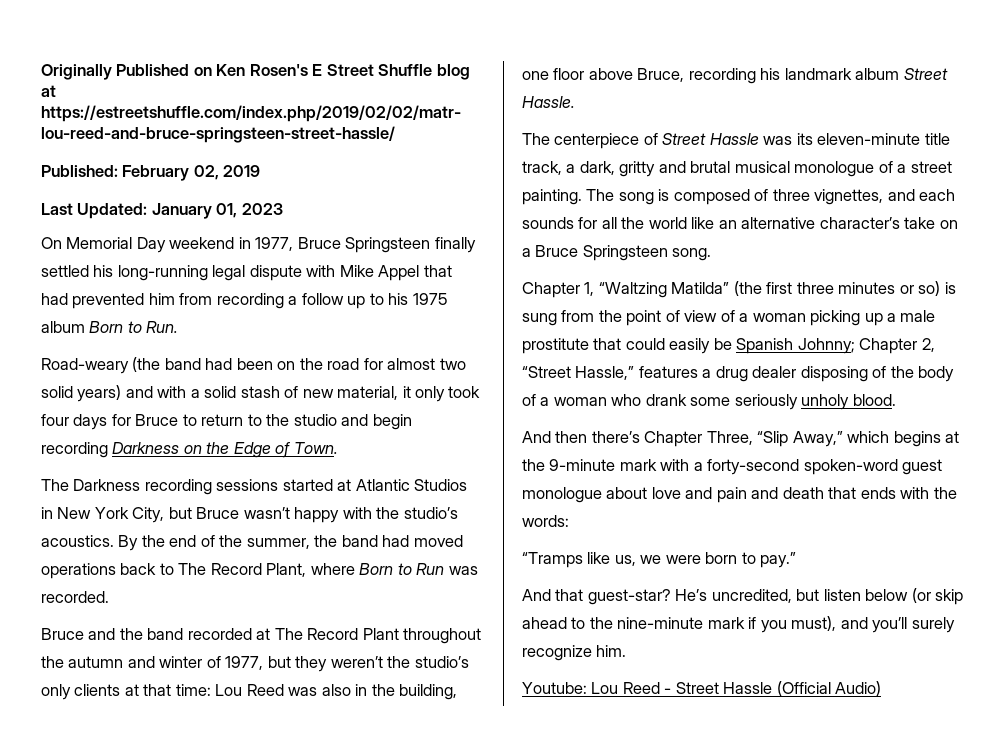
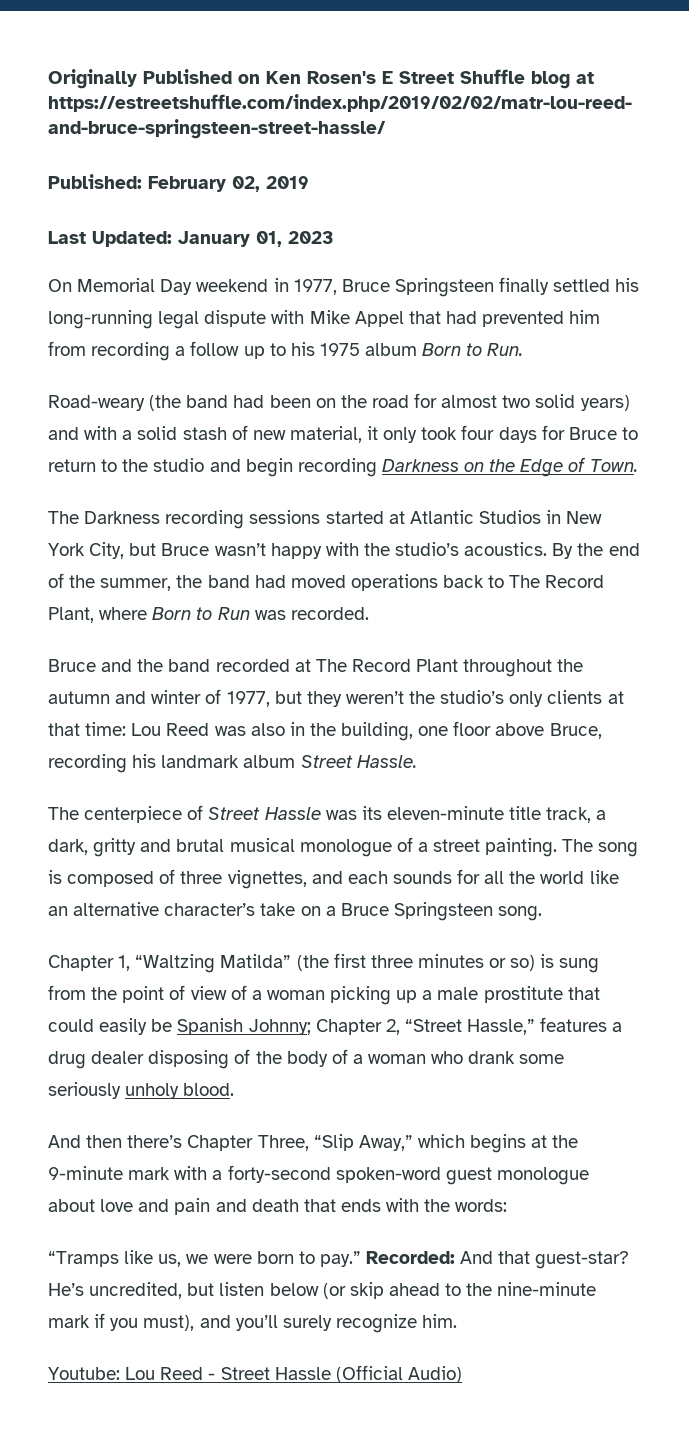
(797, 560) // -> [366,1251,456,1264] Recorded:

